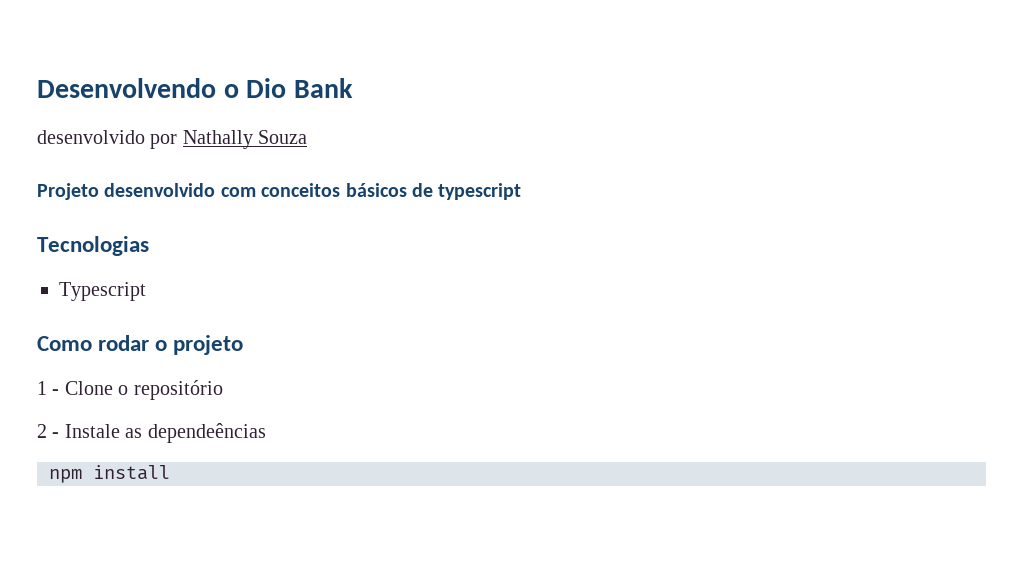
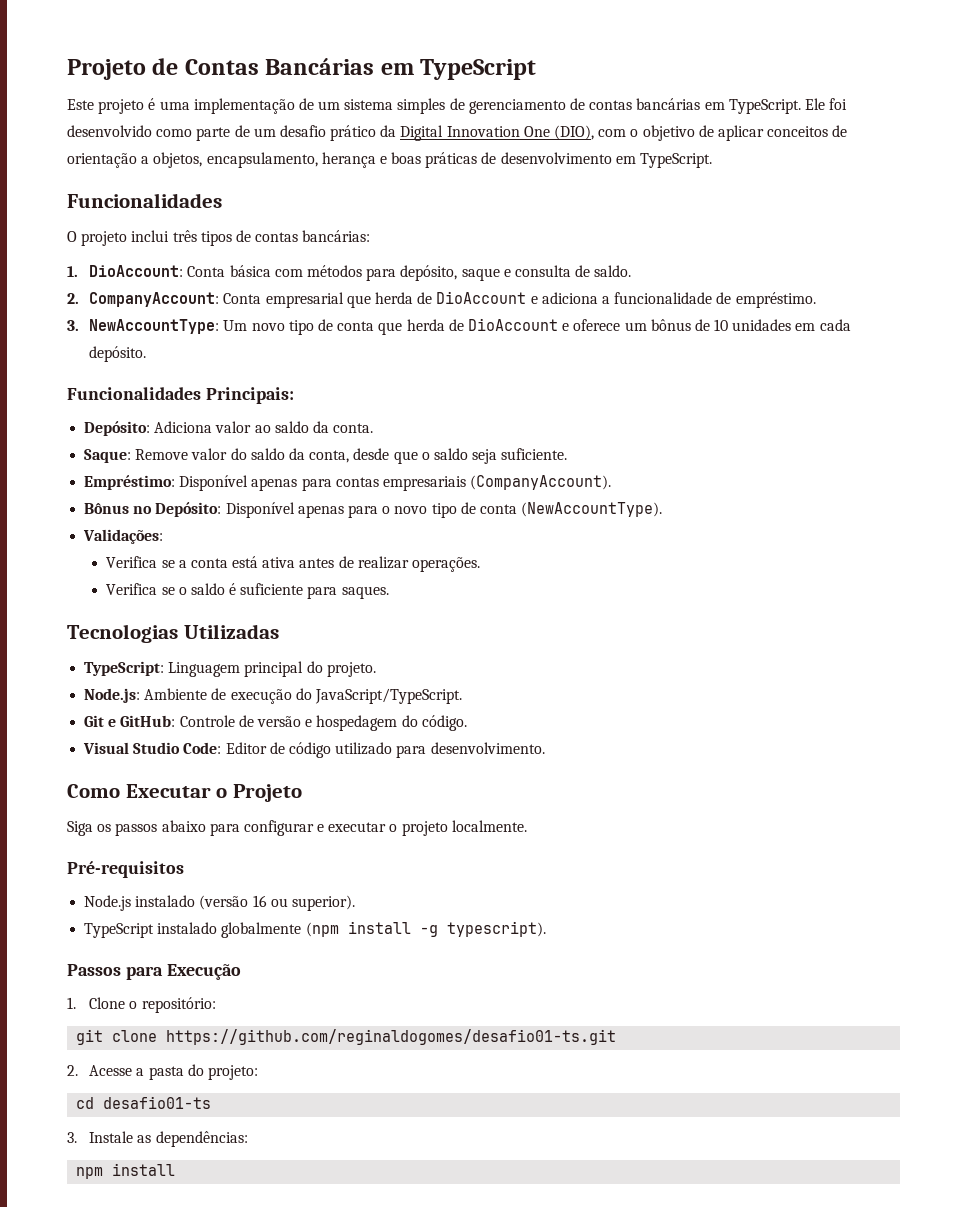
[37,78,353,98] [37,130,308,149] [37,183,522,200] [37,236,149,256] [59,282,146,301] [37,335,244,355] [37,380,223,400] [37,424,60,438] Desenvolvendo o Dio Bank // desenvolvido por Nathally Souza // Projeto desenvolvido com conceitos básicos de typescript // Tecnologias // Typescript // Como rodar o projeto // 1 - Clone o repositório // 2 - -> [67,58,537,80] [67,98,848,114] [67,125,848,141] [67,152,713,168] [67,193,222,208] [67,230,371,246] [67,265,632,281] [67,291,816,308] [67,318,851,335] [89,346,147,362] [67,387,294,404] [84,421,374,436] [84,448,568,464] [84,475,612,491] [84,502,663,518] [83,529,164,544] [106,556,480,572] [106,583,389,599] [67,624,279,643] [84,661,376,677] [84,688,462,704] [84,715,467,731] [83,742,545,758] [67,784,303,802] [67,820,527,836] [67,861,184,878] [84,895,355,911] [84,921,546,938] [67,964,241,980] [67,997,216,1013] [76,1029,617,1045] [67,1064,259,1080] [76,1096,212,1109] [67,1132,77,1143] Projeto de Contas Bancárias em TypeScript // Este projeto é uma implementação de um sistema simples de gerenciamento de contas bancárias em TypeScript. Ele foi desenvolvido como parte de um desafio prático da Digital Innovation One (DIO), com o objetivo de aplicar conceitos de orientação a objetos, encapsulamento, herança e boas práticas de desenvolvimento em TypeScript. // Funcionalidades // O projeto inclui três tipos de contas bancárias: // 1. DioAccount: Conta básica com métodos para depósito, saque e consulta de saldo. // 2. CompanyAccount: Conta empresarial que herda de DioAccount e adiciona a funcionalidade de empréstimo. // 3. NewAccountType: Um novo tipo de conta que herda de DioAccount e oferece um bônus de 10 unidades em cada depósito. // Funcionalidades Principais: // Depósito: Adiciona valor ao saldo da conta. // Saque: Remove valor do saldo da conta, desde que o saldo seja suficiente. // Empréstimo: Disponível apenas para contas empresariais (CompanyAccount). // Bônus no Depósito: Disponível apenas para o novo tipo de conta (NewAccountType). // Validações: // Verifica se a conta está ativa antes de realizar operações. // Verifica se o saldo é suficiente para saques. // Tecnologias Utilizadas // TypeScript: Linguagem principal do projeto. // Node.js: Ambiente de execução do JavaScript/TypeScript. // Git e GitHub: Controle de versão e hospedagem do código. // Visual Studio Code: Editor de código utilizado para desenvolvimento. // Como Executar o Projeto // Siga os passos abaixo para configurar e executar o projeto localmente. // Pré-requisitos // Node.js instalado (versão 16 ou superior). // TypeScript instalado globalmente (npm install -g typescript). // Passos para Execução // 1. Clone o repositório: // git clone https://github.com/reginaldogomes/desafio01-ts.git // 2. Acesse a pasta do projeto: // cd desafio01-ts // 3.
[147,423,266,443] dependeências -> [155,1131,248,1147] dependências:

